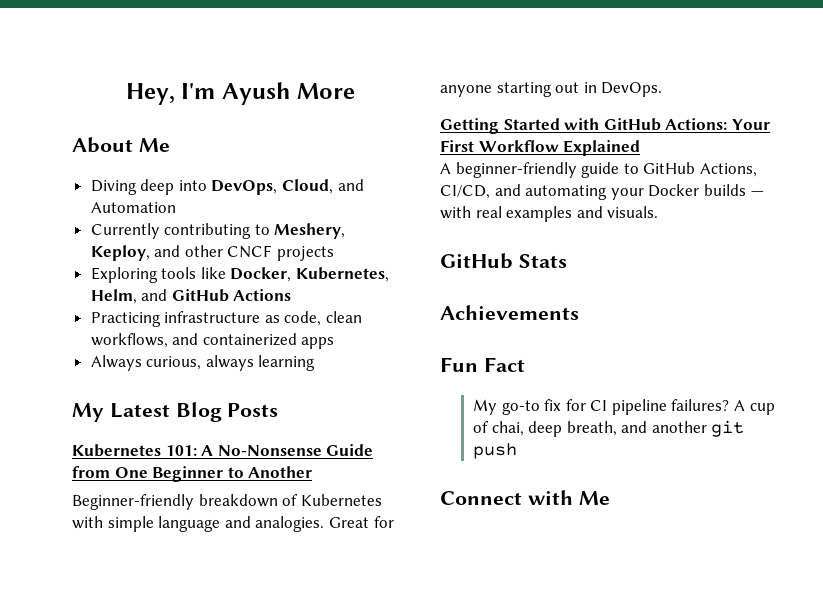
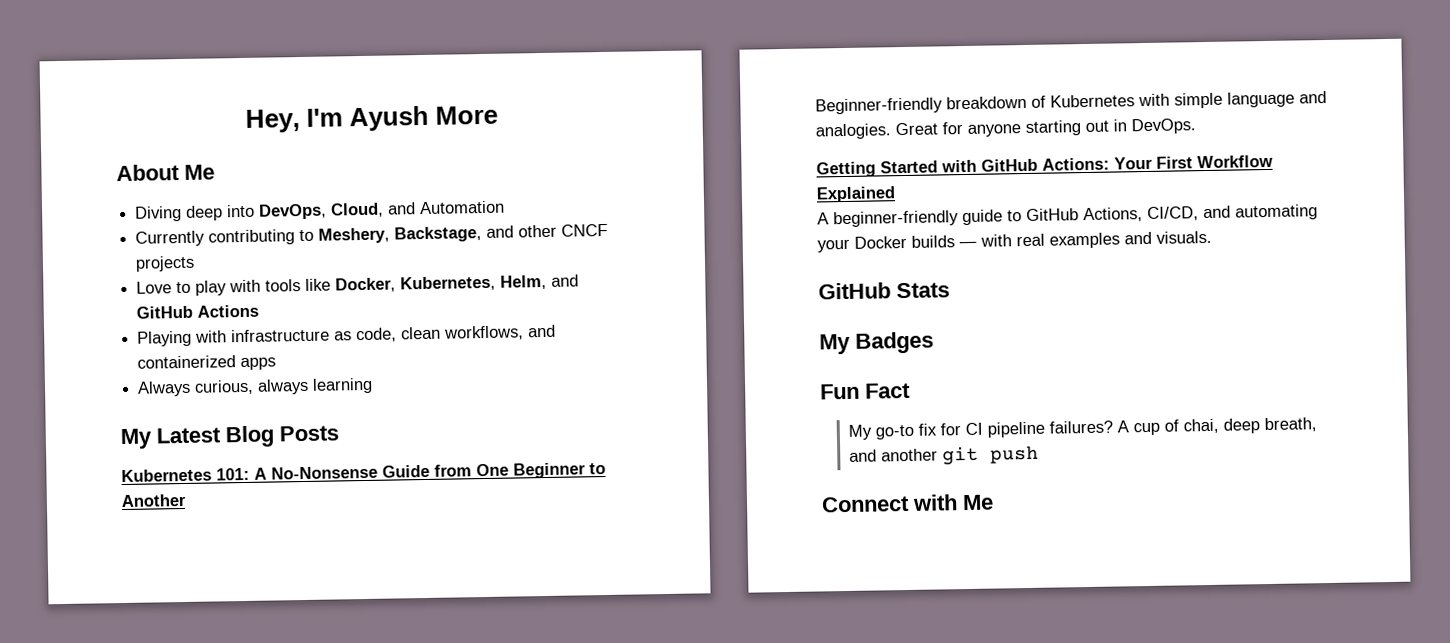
[90,245,150,261] Keploy, -> [394,226,483,243] Backstage,
[90,267,158,283] Exploring -> [136,279,262,296] Love to play with
[90,312,161,327] Practicing -> [137,330,228,347] Playing with
[440,305,579,320] Achievements -> [819,331,934,355] My Badges

